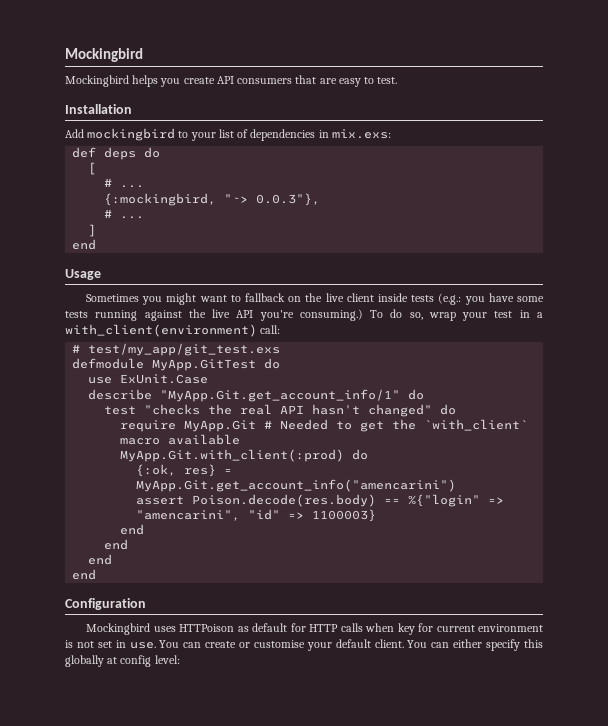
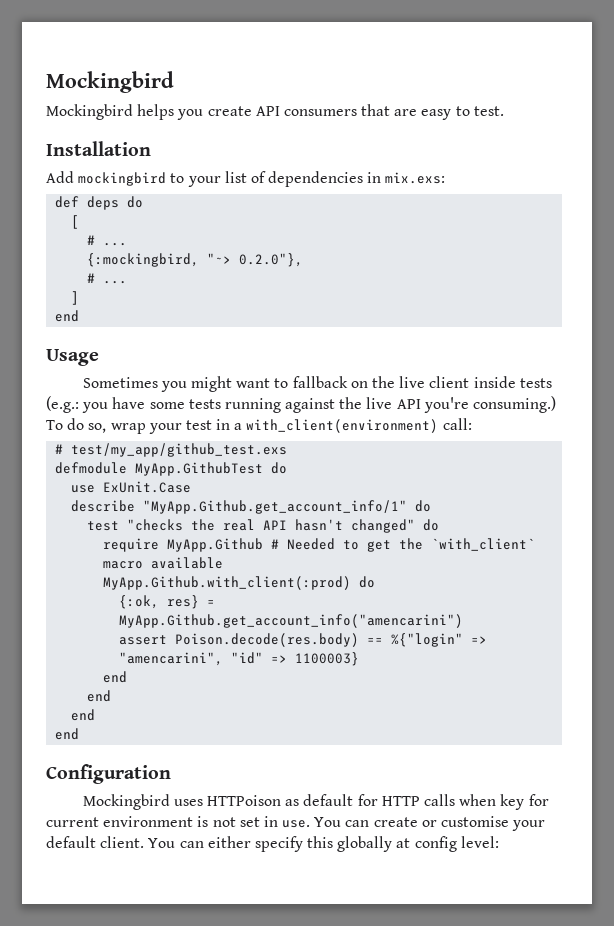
[256,193,321,206] 0.0.3"}, -> [239,253,304,267] 0.2.0"},
[88,343,281,356] test/my_app/git_test.exs -> [71,443,288,457] test/my_app/github_test.exs
[152,359,257,371] MyApp.GitTest -> [135,462,264,476] MyApp.GithubTest
[160,389,401,402] "MyApp.Git.get_account_info/1" -> [143,500,408,514] "MyApp.Github.get_account_info/1"
[184,420,257,432] MyApp.Git -> [167,538,264,552] MyApp.Github
[120,449,345,462] MyApp.Git.with_client(:prod) -> [103,576,352,590] MyApp.Github.with_client(:prod)
[136,479,457,492] MyApp.Git.get_account_info("amencarini") -> [119,614,464,628] MyApp.Github.get_account_info("amencarini")

